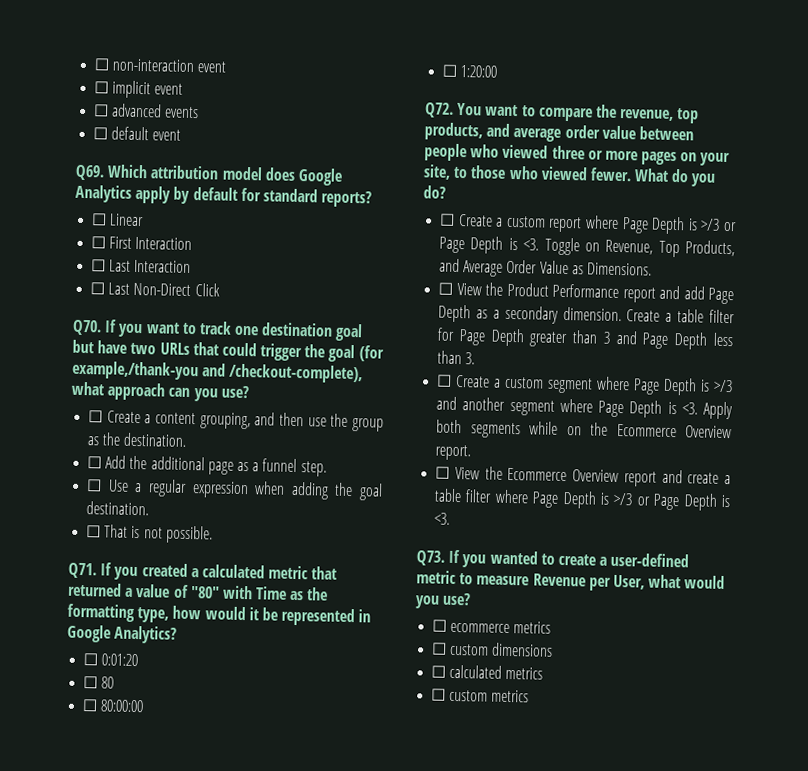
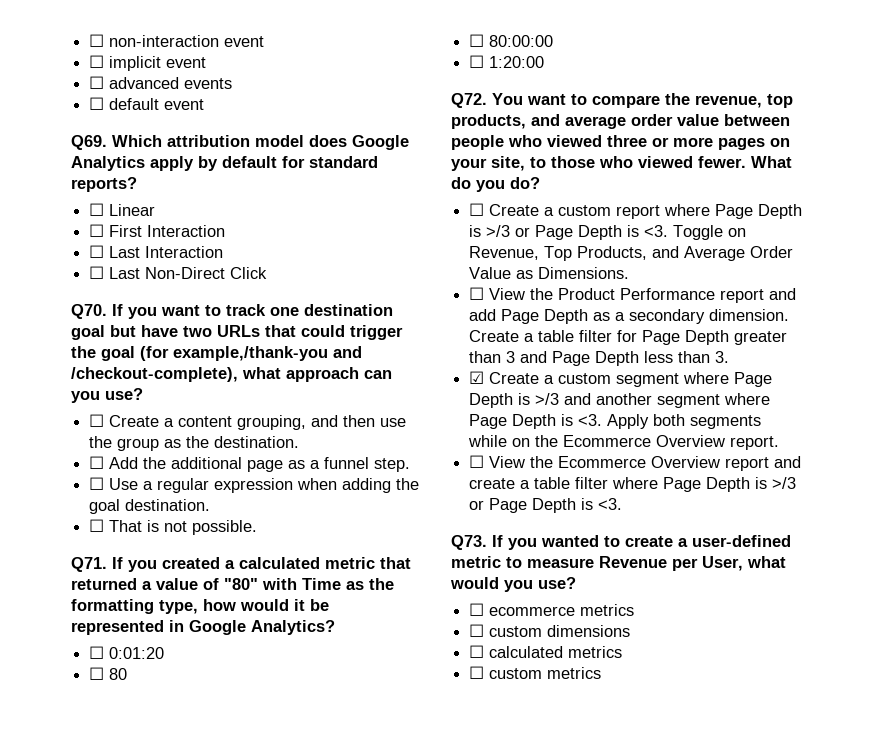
[436,374,453,387] ☐ -> [469,371,485,384] ☑

